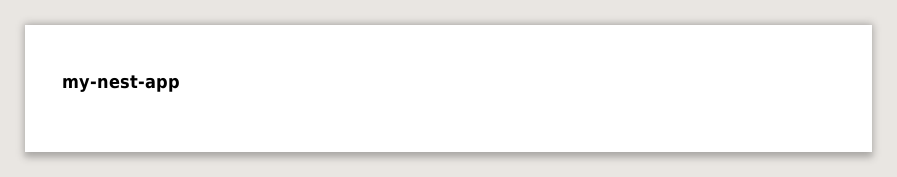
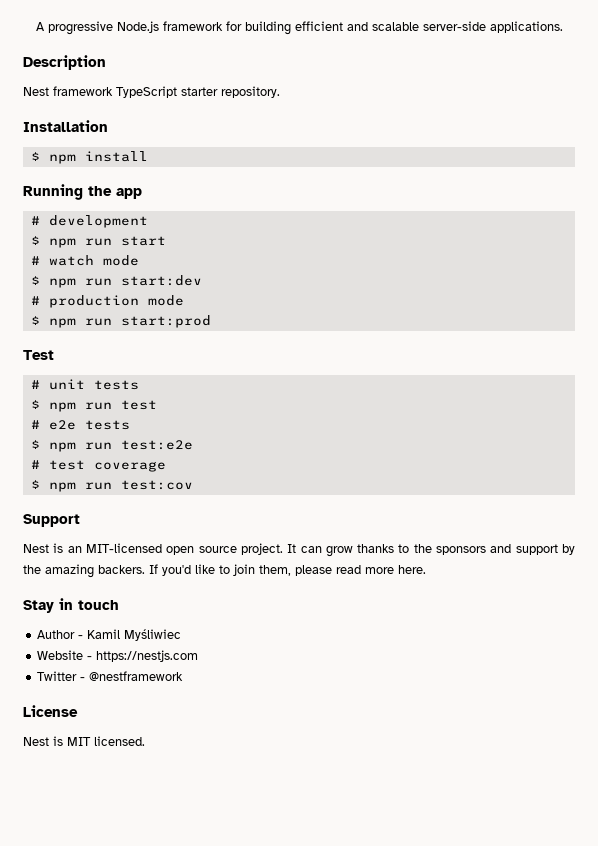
[62,75,180,92] my-nest-app -> [35,21,563,35] [23,55,106,70] [23,86,280,98] [23,120,108,132] [30,151,148,164] [23,184,142,200] [30,215,148,228] [30,236,166,248] [30,255,139,266] [30,275,202,288] [30,295,184,308] [30,315,211,328] [23,350,54,360] [30,379,139,390] [30,400,157,412] [30,420,130,430] [30,440,193,452] [30,460,166,472] [30,480,193,492] [23,514,80,527] [23,543,575,557] [23,564,426,578] [23,598,119,613] [37,629,182,641] [37,650,199,662] [37,671,184,681] [23,705,78,717] [23,736,145,746] A progressive Node.js framework for building efficient and scalable server-side applications. // Description // Nest framework TypeScript starter repository. // Installation // $ npm install // Running the app // # development // $ npm run start // # watch mode // $ npm run start:dev // # production mode // $ npm run start:prod // Test // # unit tests // $ npm run test // # e2e tests // $ npm run test:e2e // # test coverage // $ npm run test:cov // Support // Nest is an MIT-licensed open source project. It can grow thanks to the sponsors and support by the amazing backers. If you'd like to join them, please read more here. // Stay in touch // Author - Kamil Myśliwiec // Website - https://nestjs.com // Twitter - @nestframework // License // Nest is MIT licensed.

